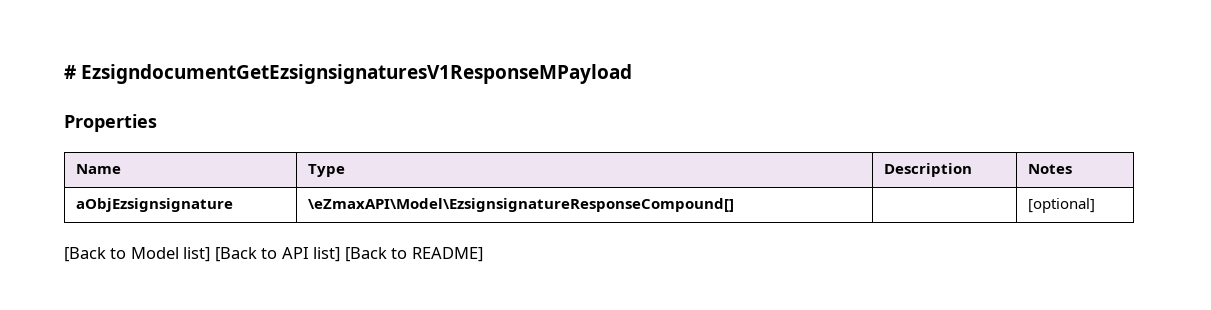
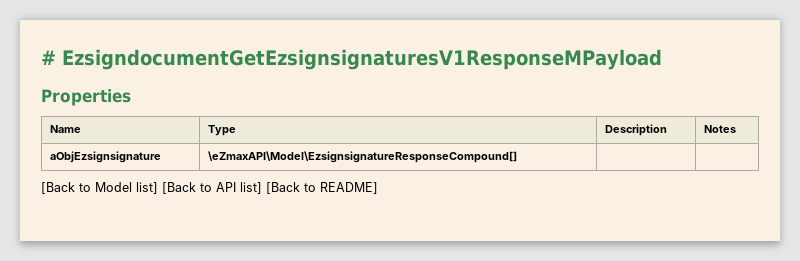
[1027,198,1095,213] [optional] -> (518, 157) none

